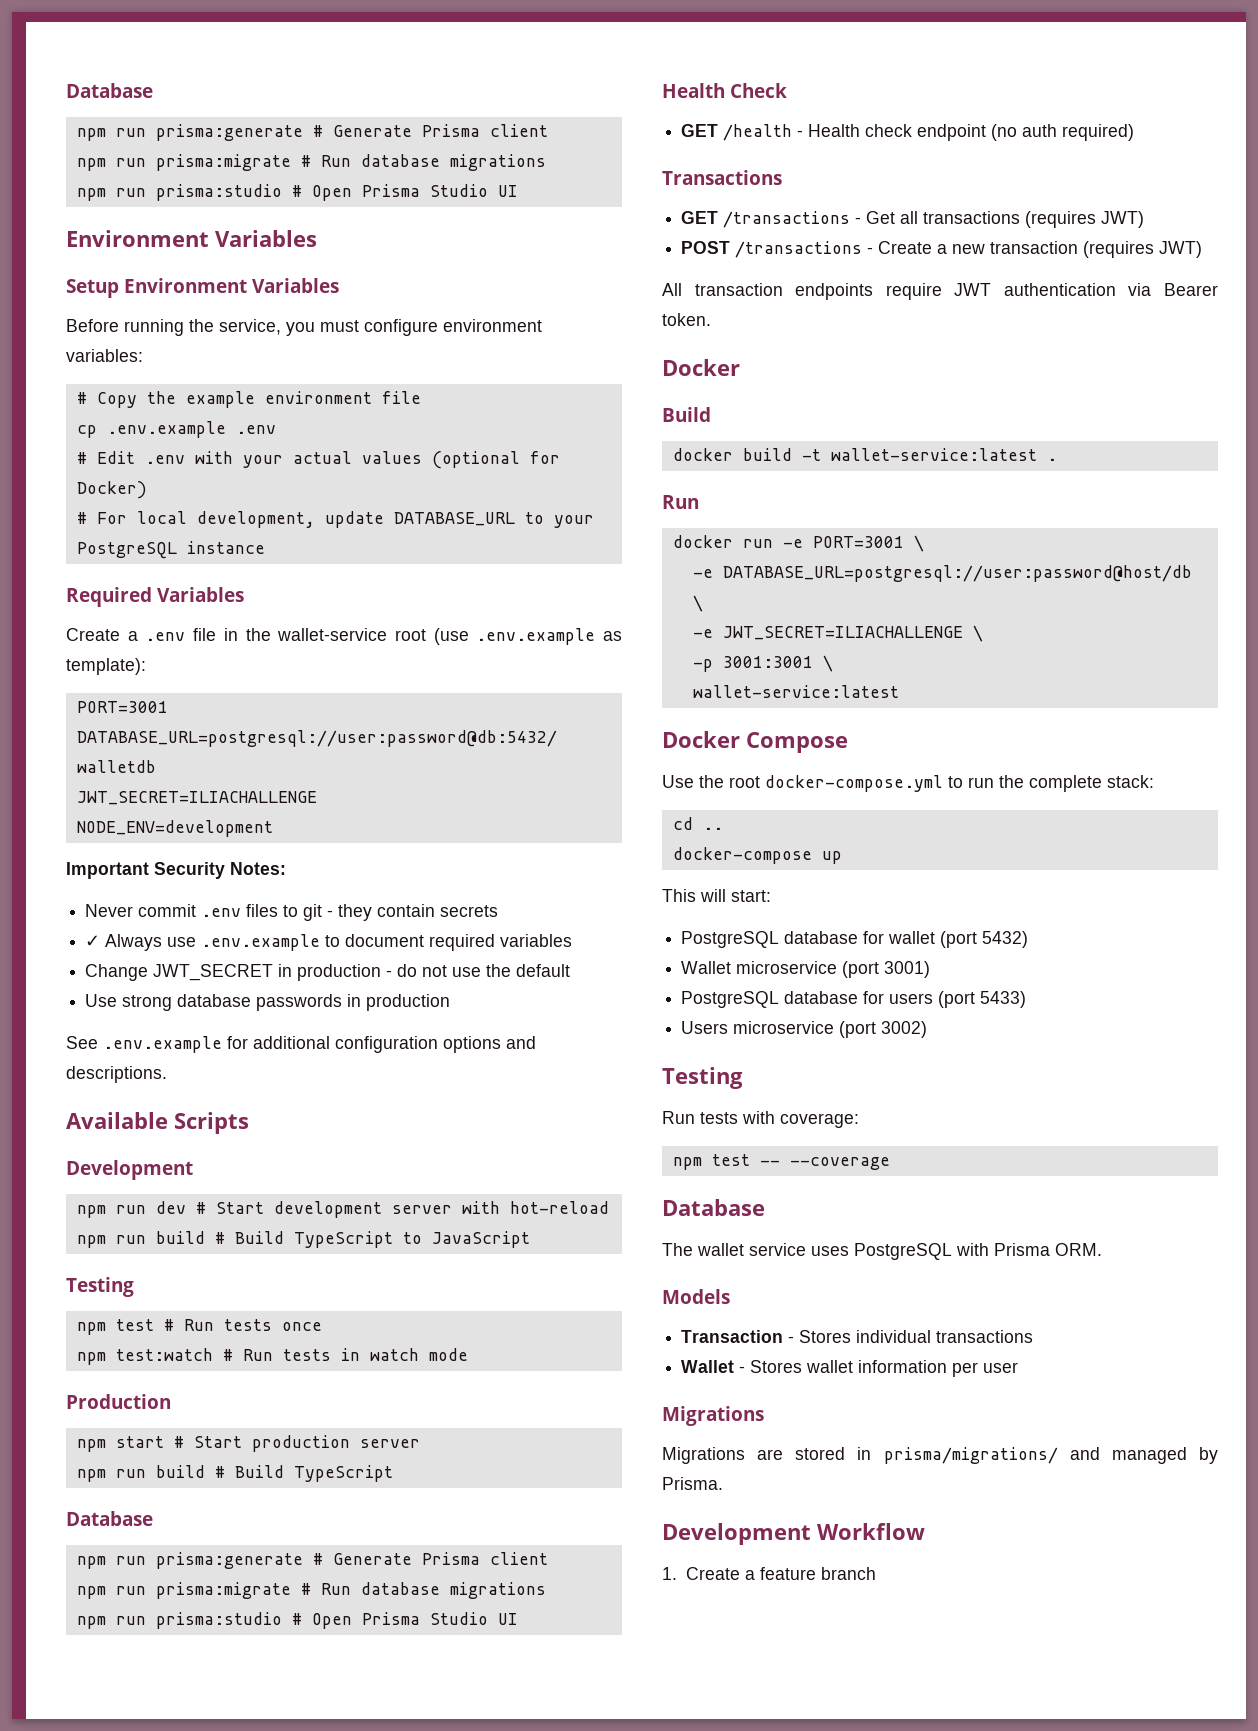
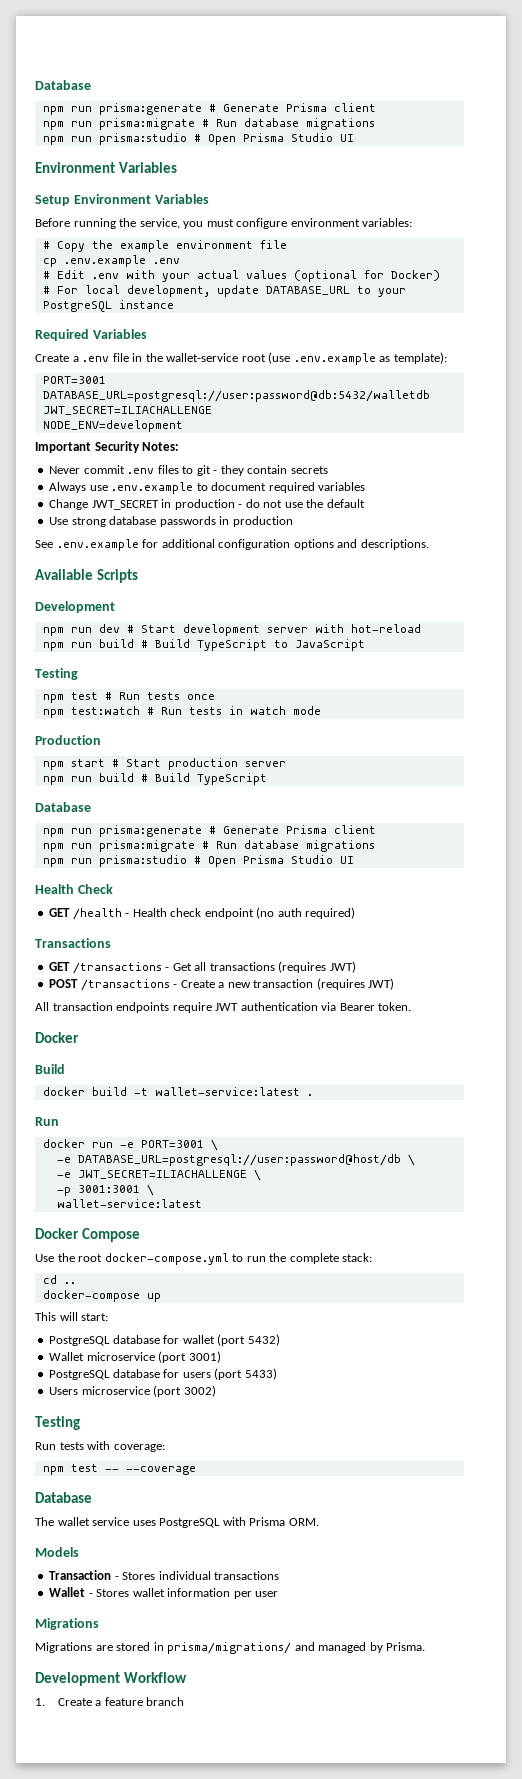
[85,935,101,947] ✓ -> (328, 470) none

